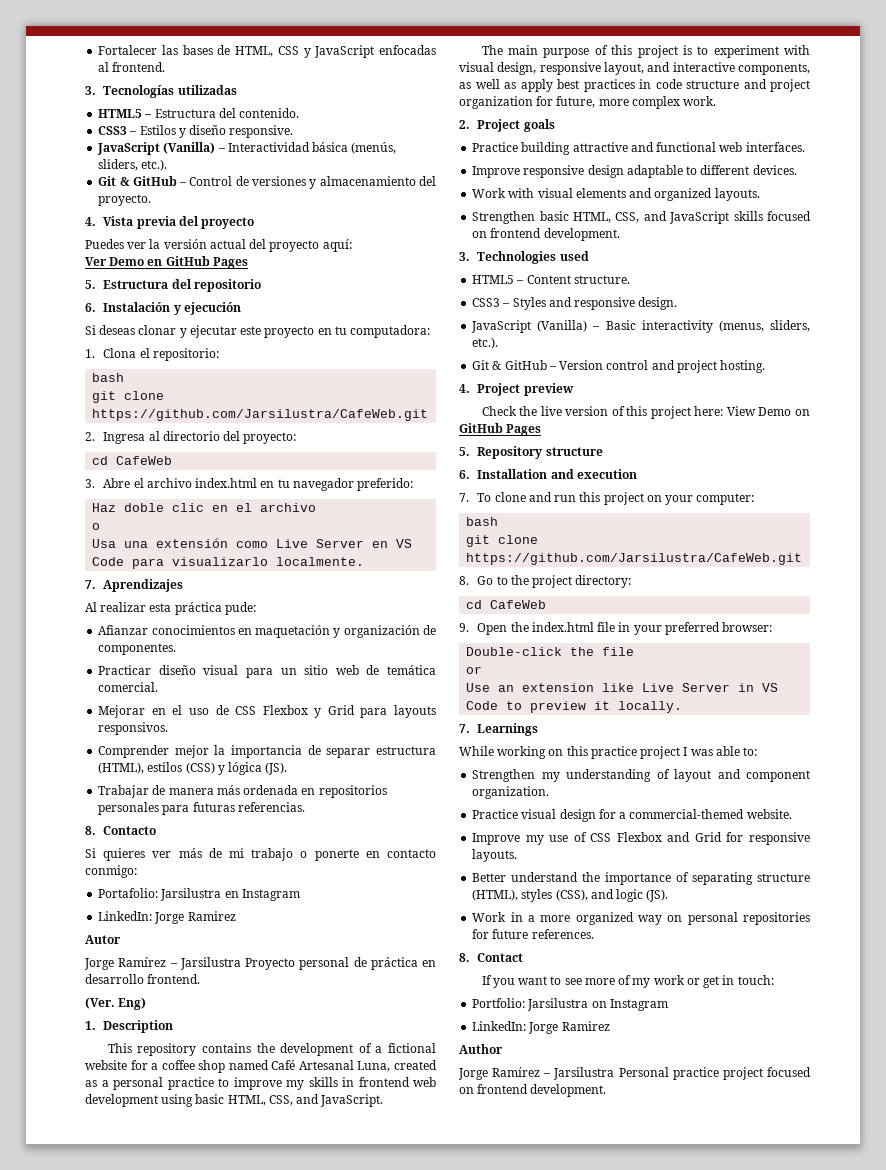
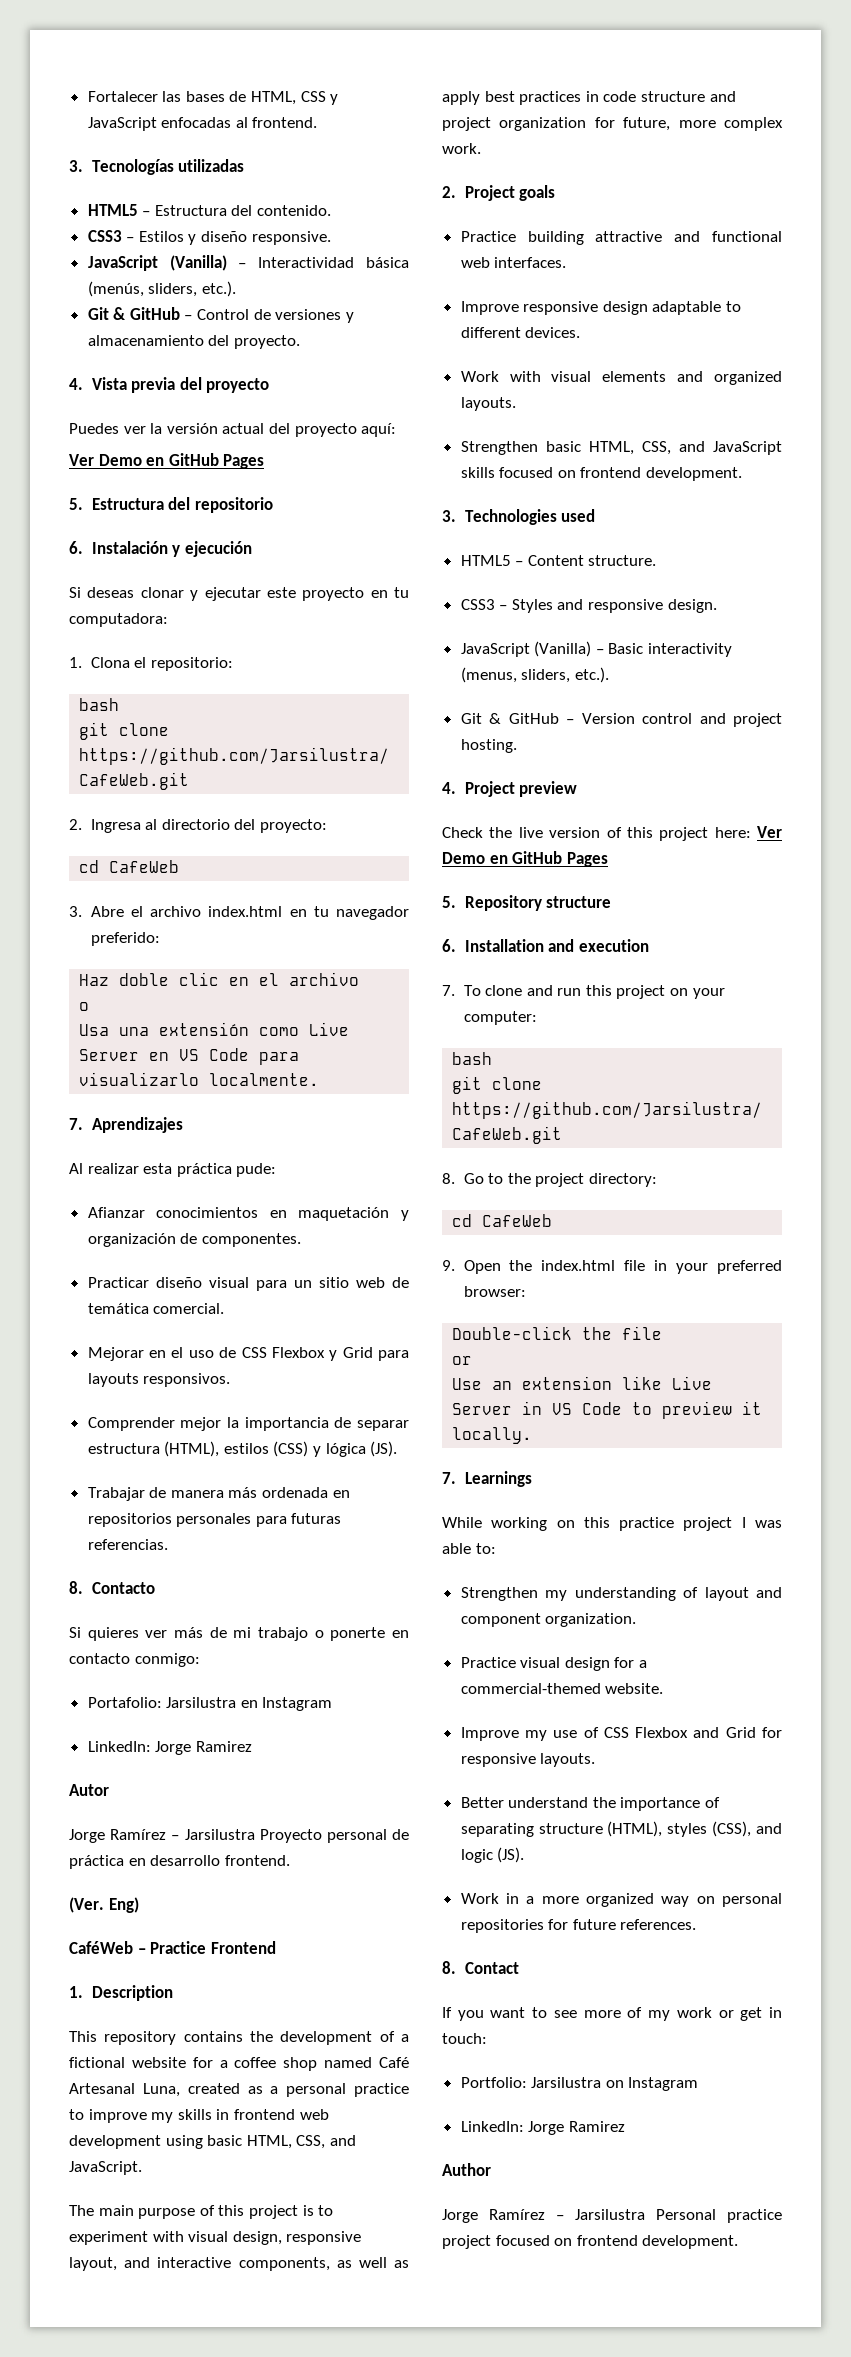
(147, 1003) none -> [69,1941,276,1954] // CaféWeb – Practice Frontend
[726,406,810,416] View Demo on -> [757,826,782,838] [442,852,508,864] Ver Demo en

